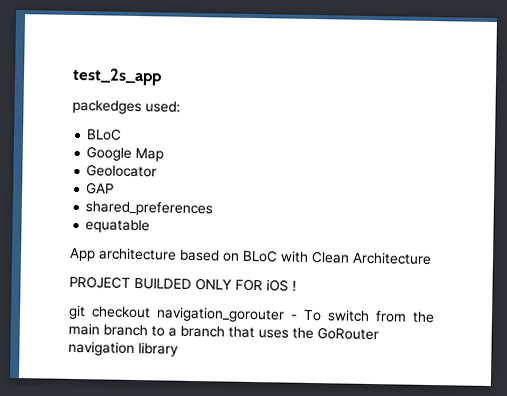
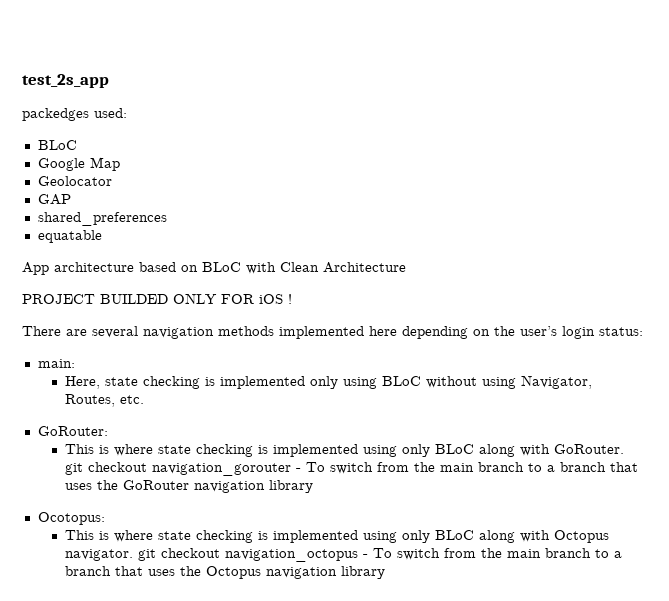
(297, 286) none -> [22,326,643,339] [37,359,75,368] [65,375,593,389] [65,394,145,407] [37,426,108,436] [65,444,625,457] There are several navigation methods implemented here depending on the user’s login status: // main: // Here, state checking is implemented only using BLoC without using Navigator, Routes, etc. // GoRouter: // This is where state checking is implemented using only BLoC along with GoRouter.
(179, 349) none -> [37,512,105,525] [65,530,610,543] [65,548,623,562] [65,566,386,579] // Ocotopus: // This is where state checking is implemented using only BLoC along with Octopus navigator. git checkout navigation_octopus - To switch from the main branch to a branch that uses the Octopus navigation library

